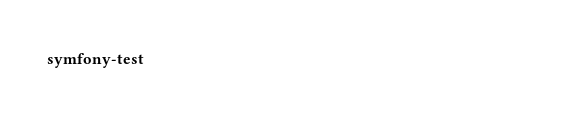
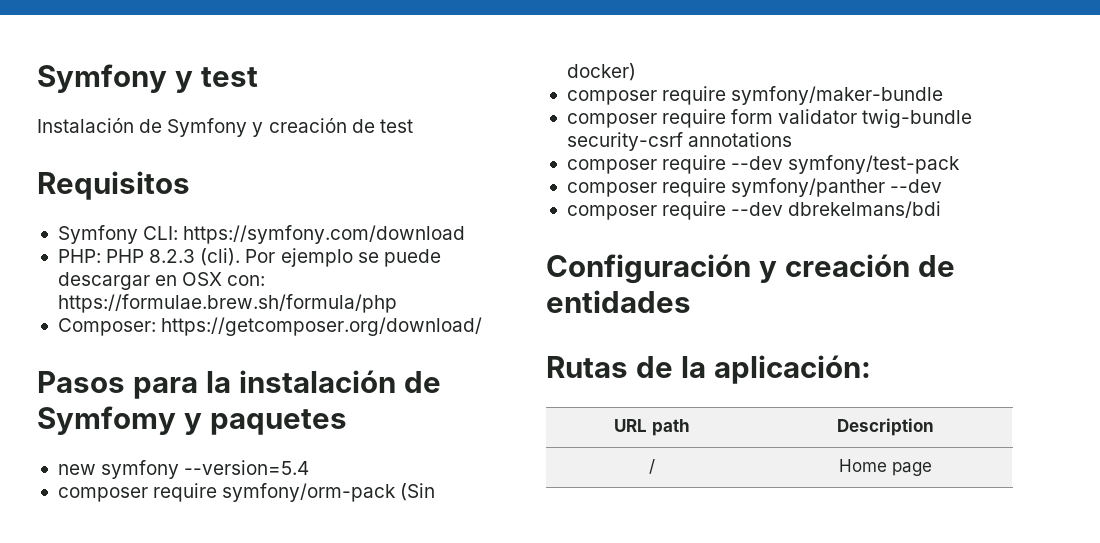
[47,53,144,68] symfony-test -> [37,64,258,93] [37,118,413,137] [37,171,190,200] [57,225,466,244] [57,248,441,267] [57,272,266,290] [57,294,397,313] [57,317,483,336] [37,370,441,399] [37,406,347,435] [57,460,310,479] [57,483,436,502] [566,63,636,81] [566,86,944,105] [566,109,973,128] [566,132,793,151] [566,155,961,174] [566,178,943,197] [566,201,942,220] [546,254,955,284] [546,290,691,313] [546,355,871,384] [614,419,690,436] [836,418,934,436] [649,459,655,474] [838,459,932,476] Symfony y test // Instalación de Symfony y creación de test // Requisitos // Symfony CLI: https://symfony.com/download // PHP: PHP 8.2.3 (cli). Por ejemplo se puede descargar en OSX con: https://formulae.brew.sh/formula/php // Composer: https://getcomposer.org/download/ // Pasos para la instalación de Symfomy y paquetes // new symfony --version=5.4 // composer require symfony/orm-pack (Sin docker) // composer require symfony/maker-bundle // composer require form validator twig-bundle security-csrf annotations // composer require --dev symfony/test-pack // composer require symfony/panther --dev // composer require --dev dbrekelmans/bdi // Configuración y creación de entidades // Rutas de la aplicación: // URL path | Description // / | Home page

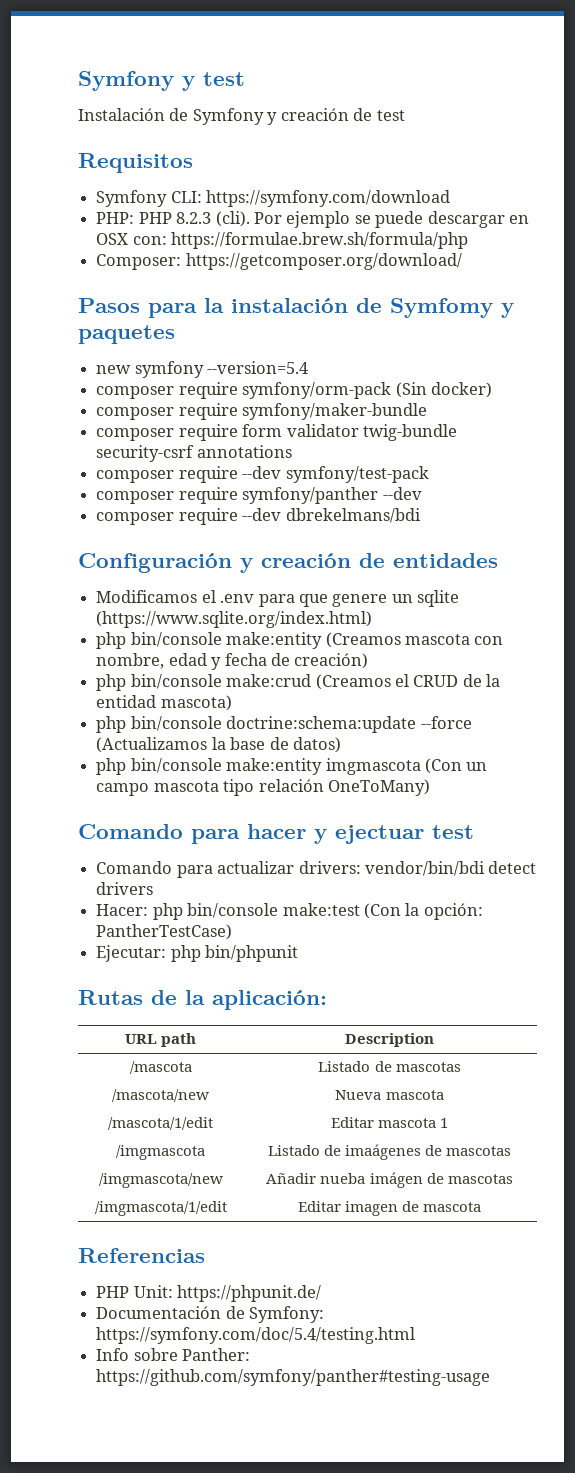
(691, 301) none -> [96,590,460,607] [96,611,373,628] [96,632,504,649] [96,653,369,670] [96,674,501,691] [96,695,232,711] [96,716,472,733] [96,737,341,753] [96,758,488,775] [96,779,430,796] [78,824,474,844] [96,861,537,878] [96,882,154,895] [96,903,483,920] [96,924,233,940] [96,945,299,962] // Modificamos el .env para que genere un sqlite (https://www.sqlite.org/index.html) // php bin/console make:entity (Creamos mascota con nombre, edad y fecha de creación) // php bin/console make:crud (Creamos el CRUD de la entidad mascota) // php bin/console doctrine:schema:update --force (Actualizamos la base de datos) // php bin/console make:entity imgmascota (Con un campo mascota tipo relación OneToMany) // Comando para hacer y ejectuar test // Comando para actualizar drivers: vendor/bin/bdi detect drivers // Hacer: php bin/console make:test (Con la opción: PantherTestCase) // Ejecutar: php bin/phpunit
[649,459,655,474] [838,459,932,476] / | Home page -> [129,1061,192,1074] [318,1061,461,1072] [112,1089,209,1102] [335,1090,444,1100] [108,1117,213,1130] [330,1117,449,1128] [116,1145,205,1160] [267,1144,512,1160] [98,1173,223,1188] [266,1172,513,1188] [94,1201,227,1216] [297,1201,482,1216] [78,1248,205,1263] [96,1285,322,1302] [96,1306,325,1323] [96,1327,416,1344] [96,1348,251,1361] [96,1369,491,1386] /mascota | Listado de mascotas // /mascota/new | Nueva mascota // /mascota/1/edit | Editar mascota 1 // /imgmascota | Listado de imaágenes de mascotas // /imgmascota/new | Añadir nueba imágen de mascotas // /imgmascota/1/edit | Editar imagen de mascota // Referencias // PHP Unit: https://phpunit.de/ // Documentación de Symfony: https://symfony.com/doc/5.4/testing.html // Info sobre Panther: https://github.com/symfony/panther#testing-usage

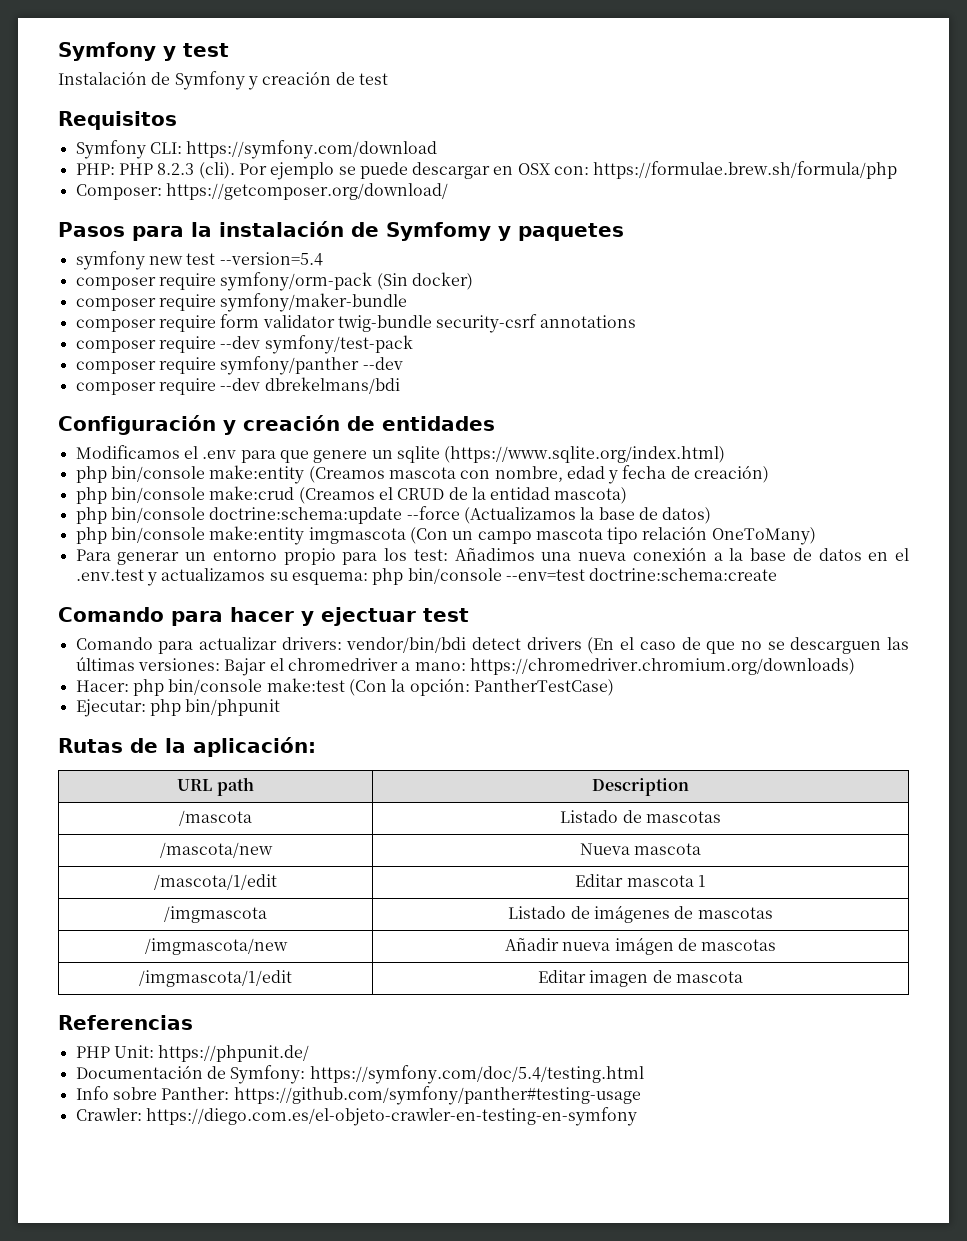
[96,361,204,378] new symfony -> [75,251,216,270] symfony new test
(430, 787) none -> [75,547,909,565] [75,568,778,586] // Para generar un entorno propio para los test: Añadimos una nueva conexión a la base de datos en el .env.test y actualizamos su esquema: php bin/console --env=test doctrine:schema:create
(154, 888) none -> [587,637,910,654] [75,657,855,676] (En el caso de que no se descarguen las últimas versiones: Bajar el chromedriver a mano: https://chromedriver.chromium.org/downloads)
[345,1144,421,1160] imaágenes -> [594,905,670,923] imágenes
[320,1173,366,1184] nueba -> [562,942,611,951] nueva
(491, 1377) none -> [75,1107,637,1126] // Crawler: https://diego.com.es/el-objeto-crawler-en-testing-en-symfony

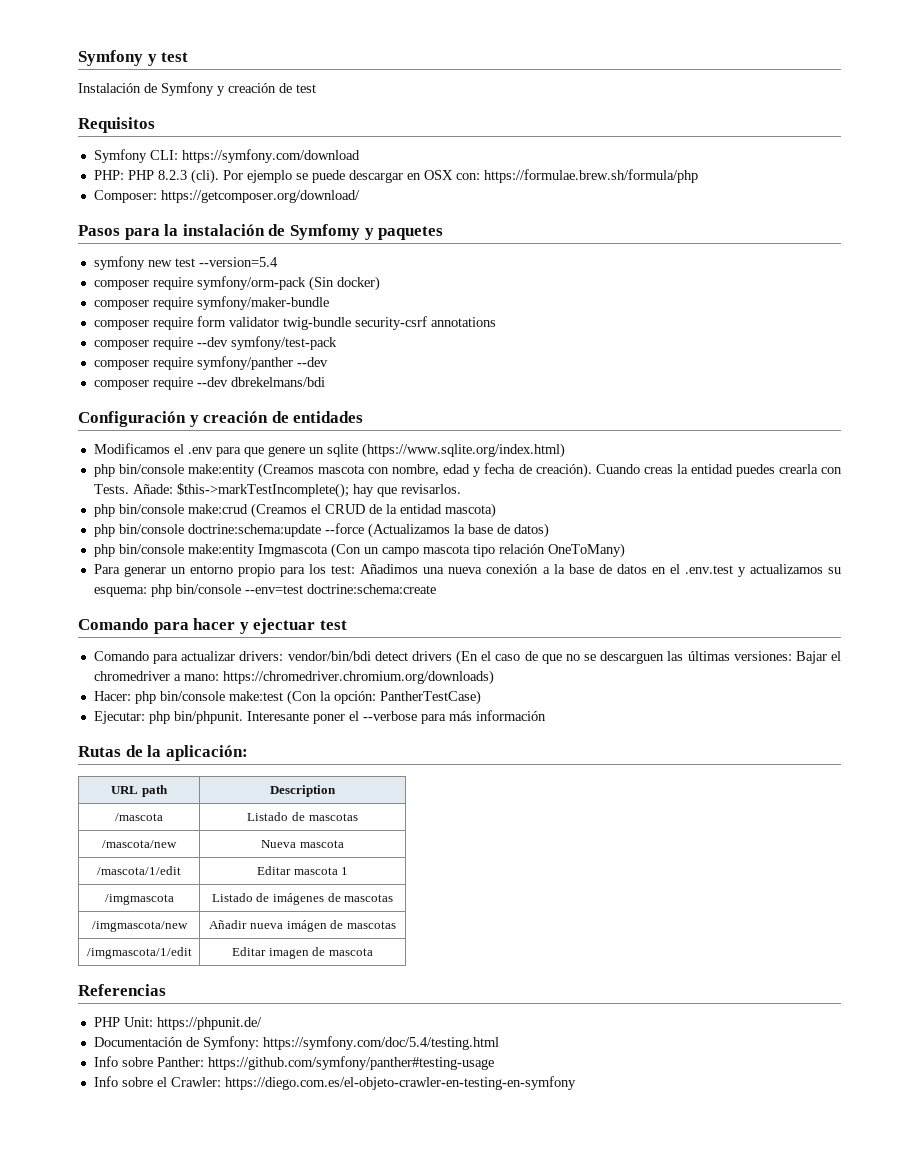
[694,465,770,483] creación) -> [535,463,842,478] [93,483,461,498] creación). Cuando creas la entidad puedes crearla con Tests. Añade: $this->markTestIncomplete(); hay que revisarlos.
[308,527,406,544] imgmascota -> [257,544,328,557] Imgmascota
[185,699,281,716] bin/phpunit -> [173,710,546,724] bin/phpunit. Interesante poner el --verbose para más información
(641, 1095) none -> [93,1076,167,1087] Info sobre el

